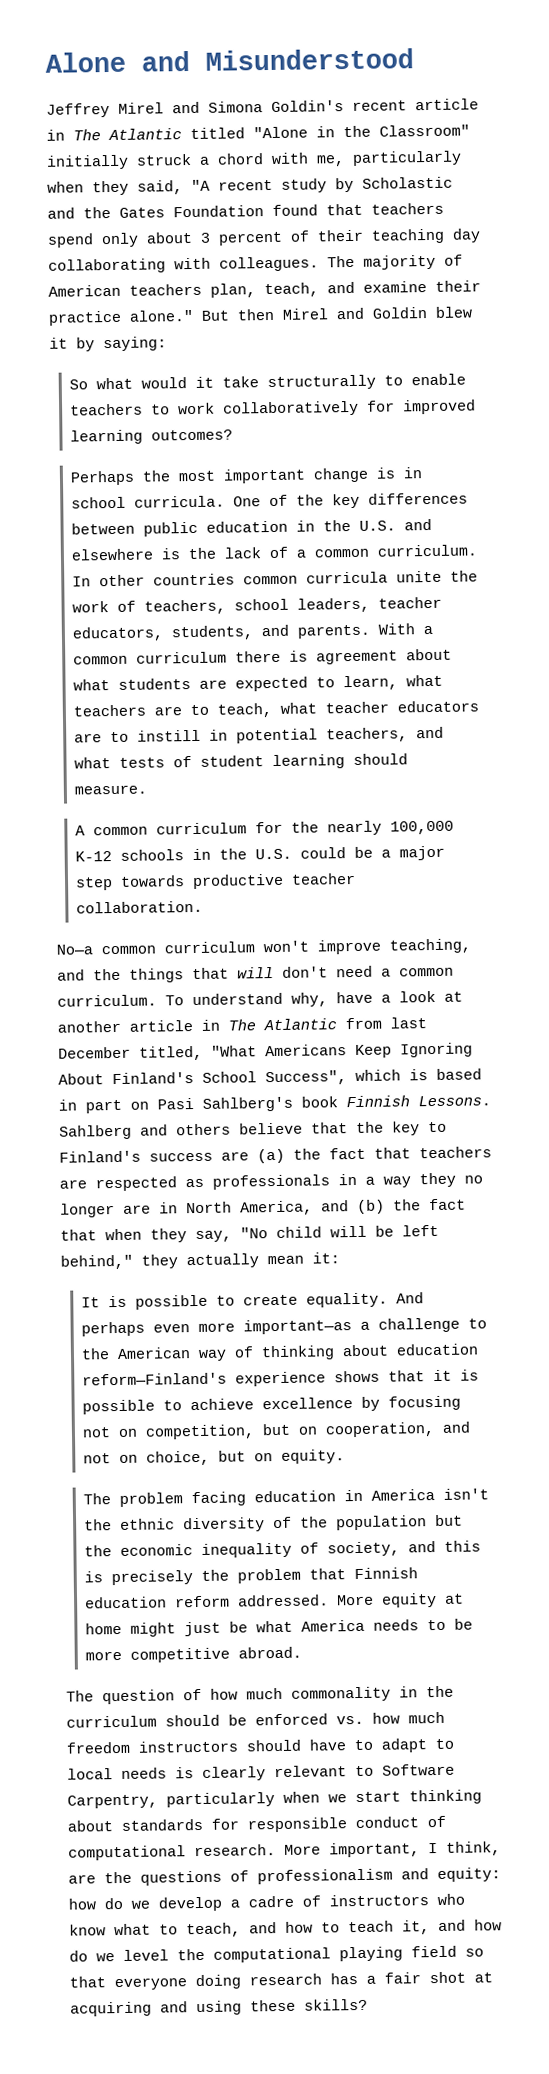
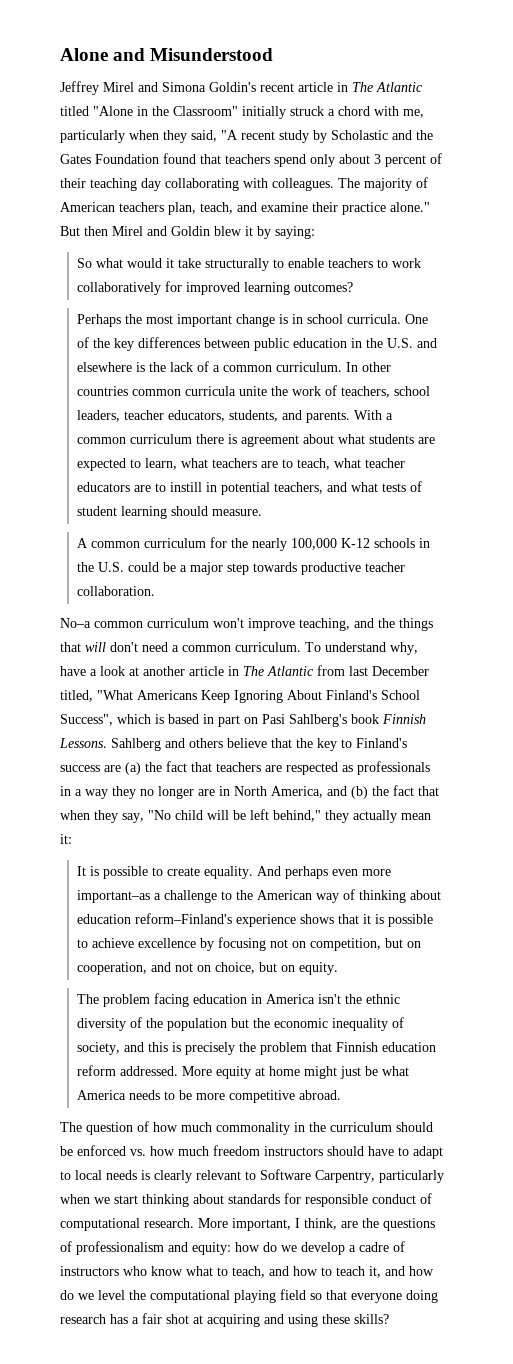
[56,944,93,955] No—a -> [60,618,91,628] No–a
[242,1319,352,1335] important—as -> [77,890,151,903] important–as
[81,1372,227,1386] reform—Finland's -> [135,913,233,924] reform–Finland's

